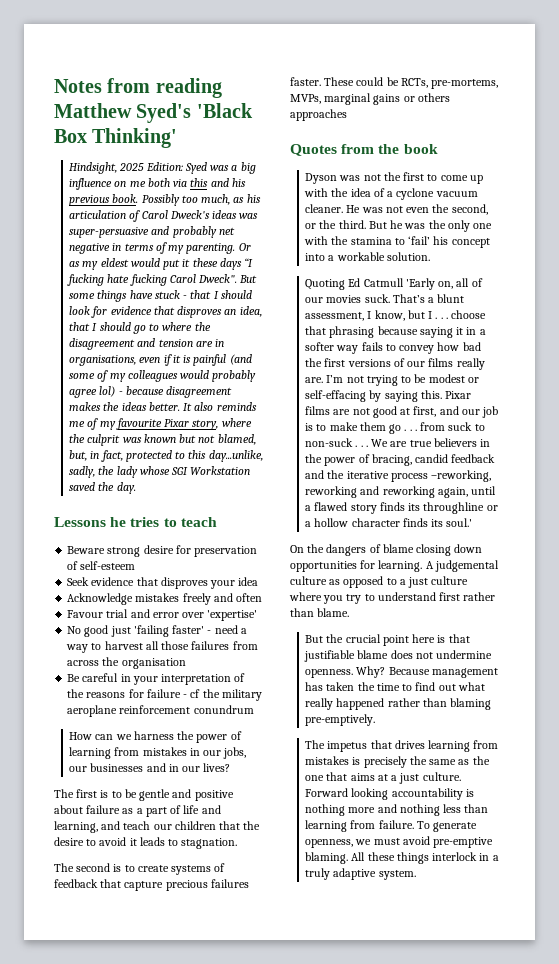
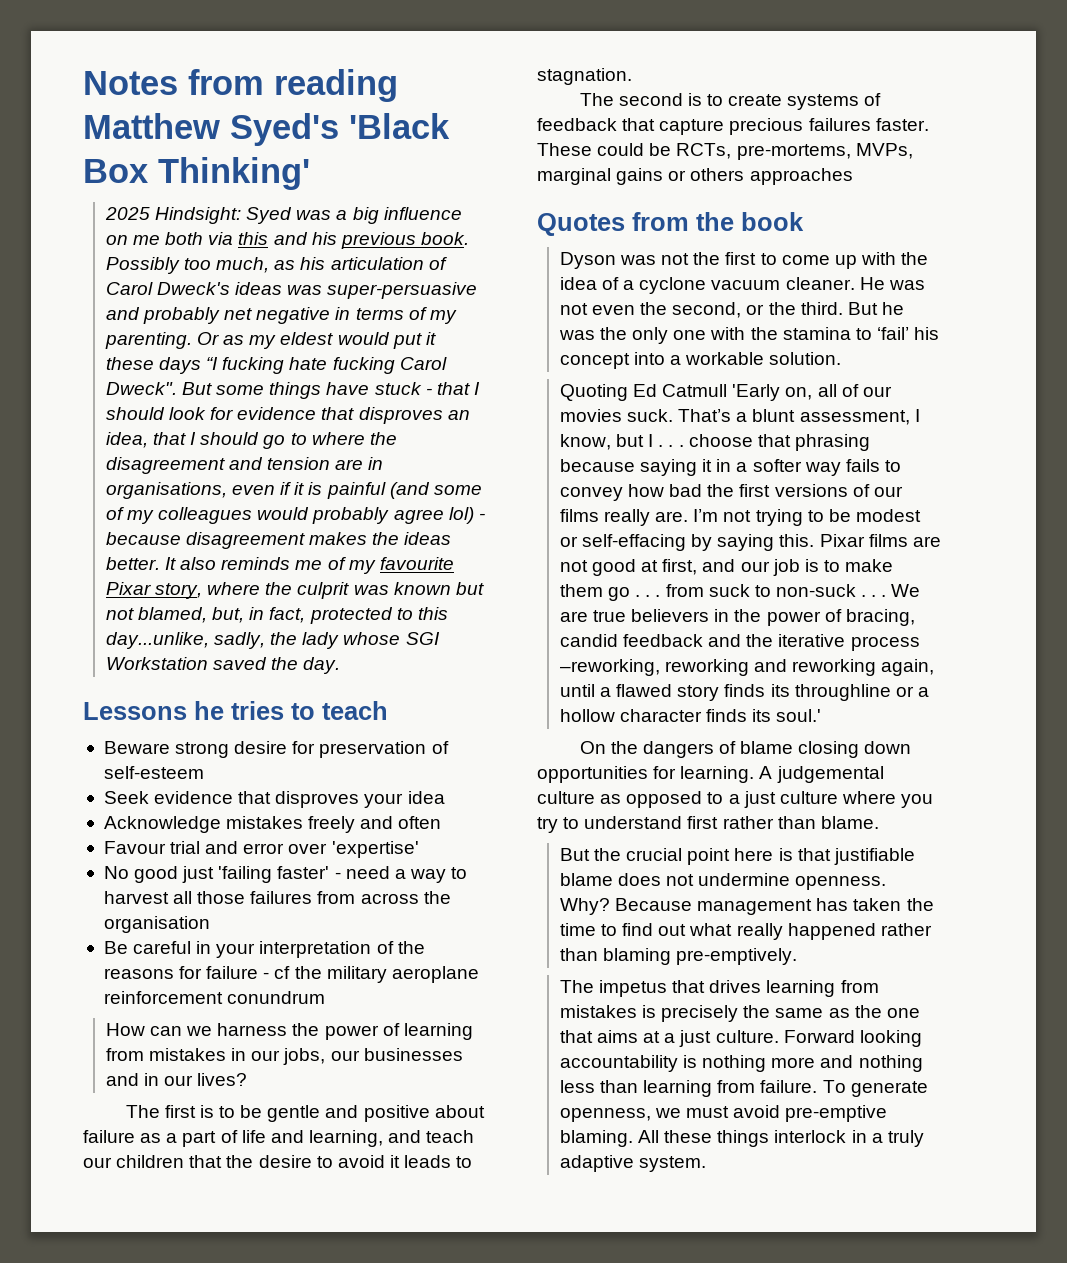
[69,162,183,174] Hindsight, 2025 Edition: -> [104,207,242,224] 2025 Hindsight:

